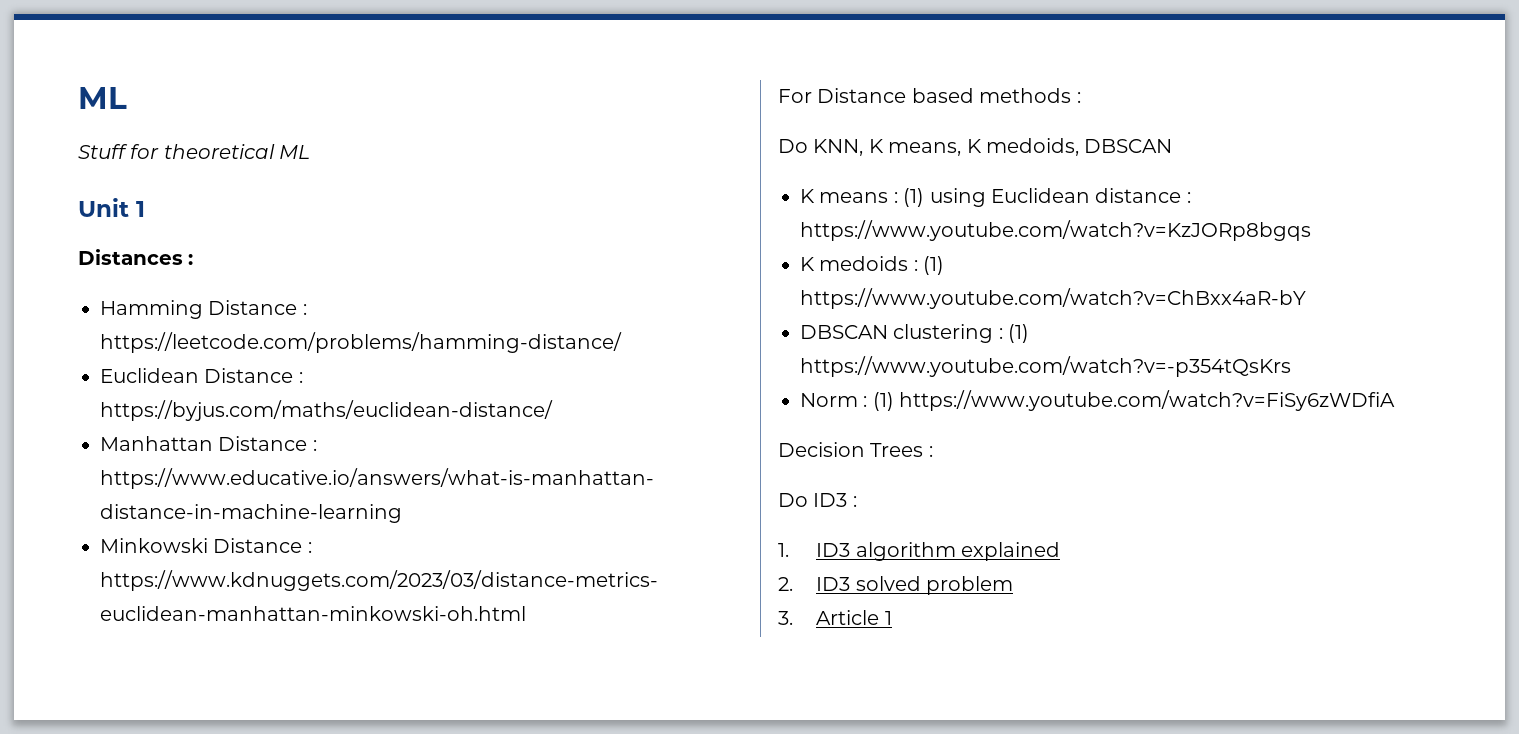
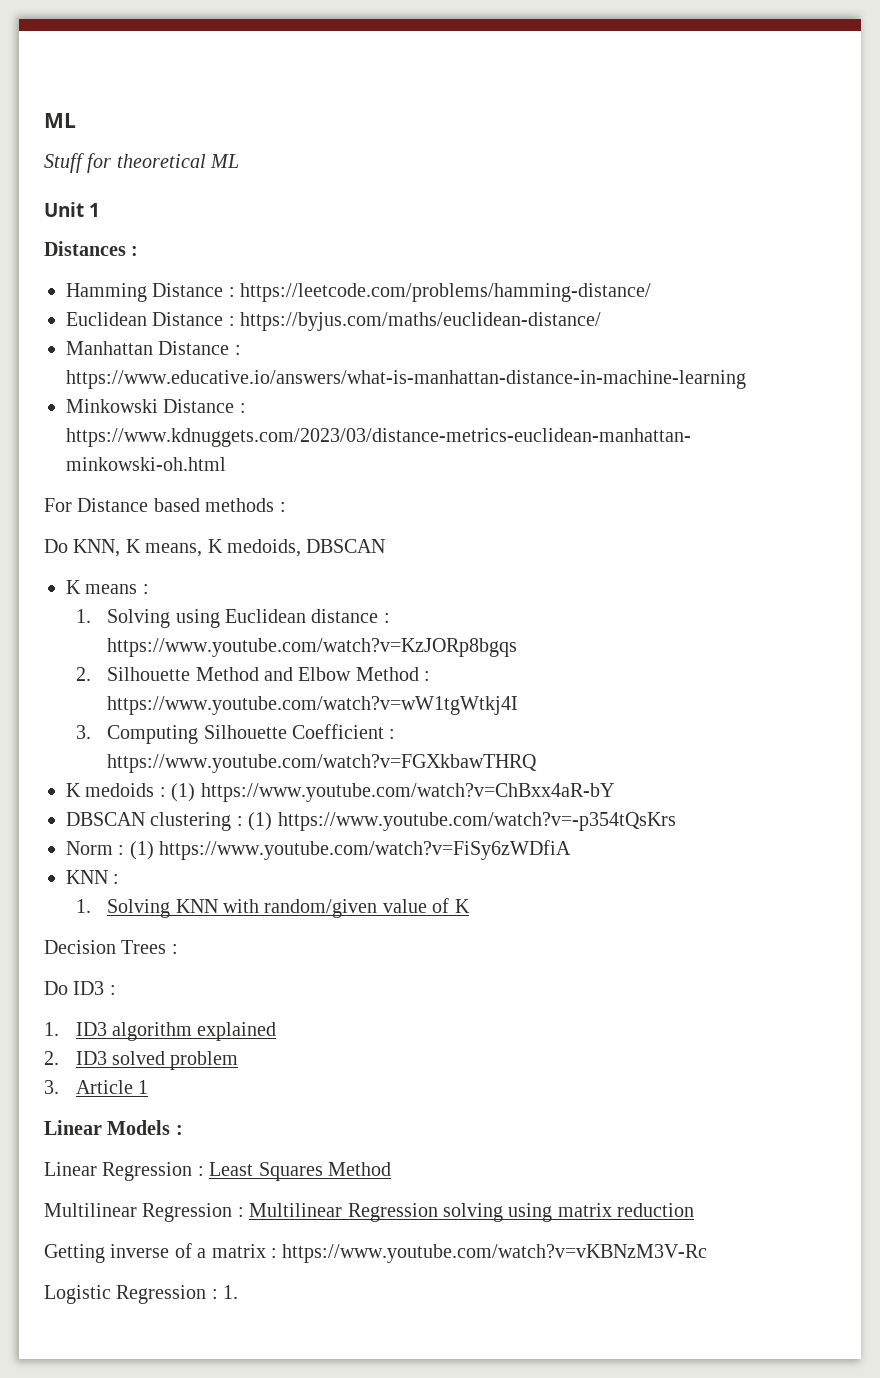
[903,188,925,207] (1) -> [75,609,171,628] // 1. Solving
(1311, 230) none -> [75,667,431,681] [107,696,519,715] [75,724,396,744] [107,754,538,773] // 2. Silhouette Method and Elbow Method : https://www.youtube.com/watch?v=wW1tgWtkj4I // 3. Computing Silhouette Coefficient : https://www.youtube.com/watch?v=FGXkbawTHRQ
(1396, 400) none -> [66,870,120,884] [75,898,470,918] // KNN : // 1. Solving KNN with random/given value of K
(892, 618) none -> [44,1120,183,1135] [44,1162,391,1181] [44,1203,695,1222] [44,1243,708,1263] [44,1285,239,1304] // Linear Models : // Linear Regression : Least Squares Method // Multilinear Regression : Multilinear Regression solving using matrix reduction // Getting inverse of a matrix : https://www.youtube.com/watch?v=vKBNzM3V-Rc // Logistic Regression : 1.

